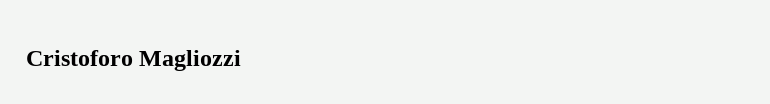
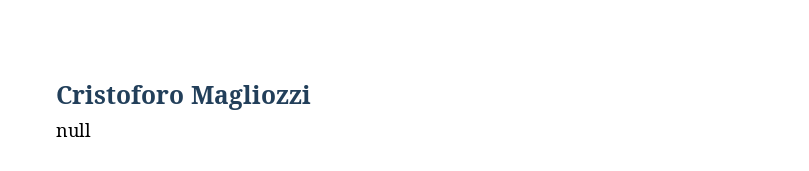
(242, 60) none -> [56,123,91,137] // null

